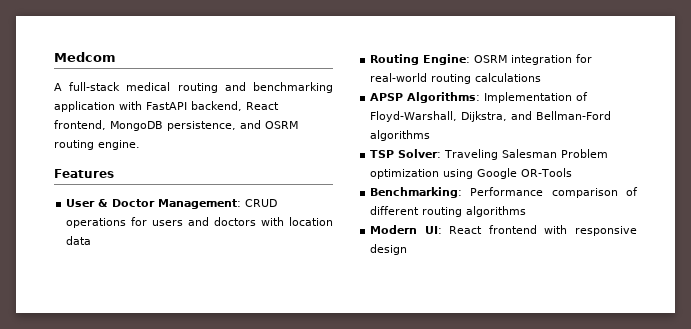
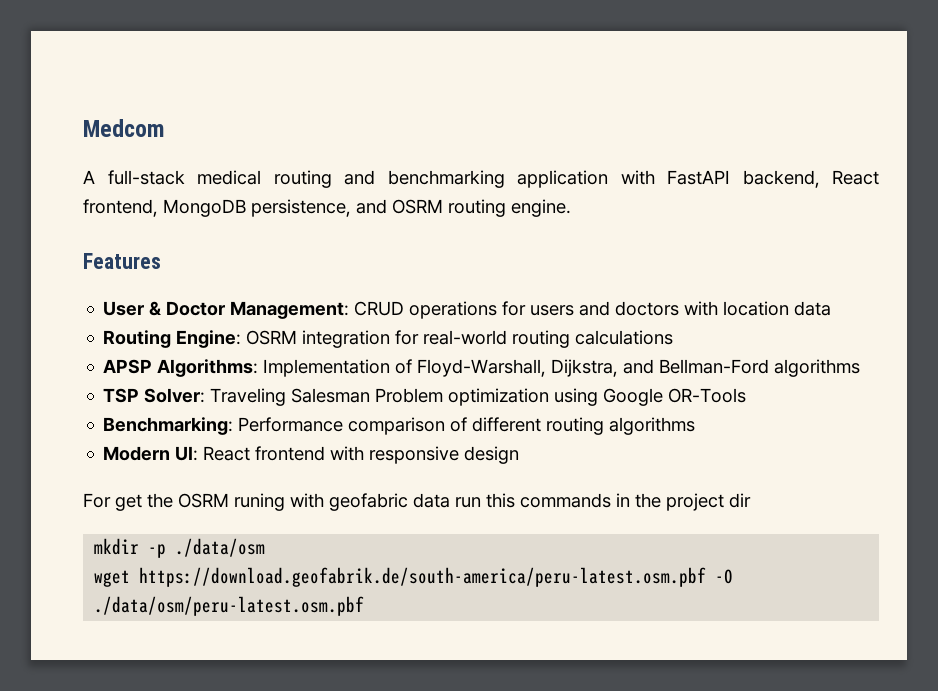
(408, 249) none -> [83,493,751,511] [94,538,266,558] [94,567,734,587] [94,596,365,616] // For get the OSRM runing with geofabric data run this commands in the project dir // mkdir -p ./data/osm // wget https://download.geofabrik.de/south-america/peru-latest.osm.pbf -O ./data/osm/peru-latest.osm.pbf

